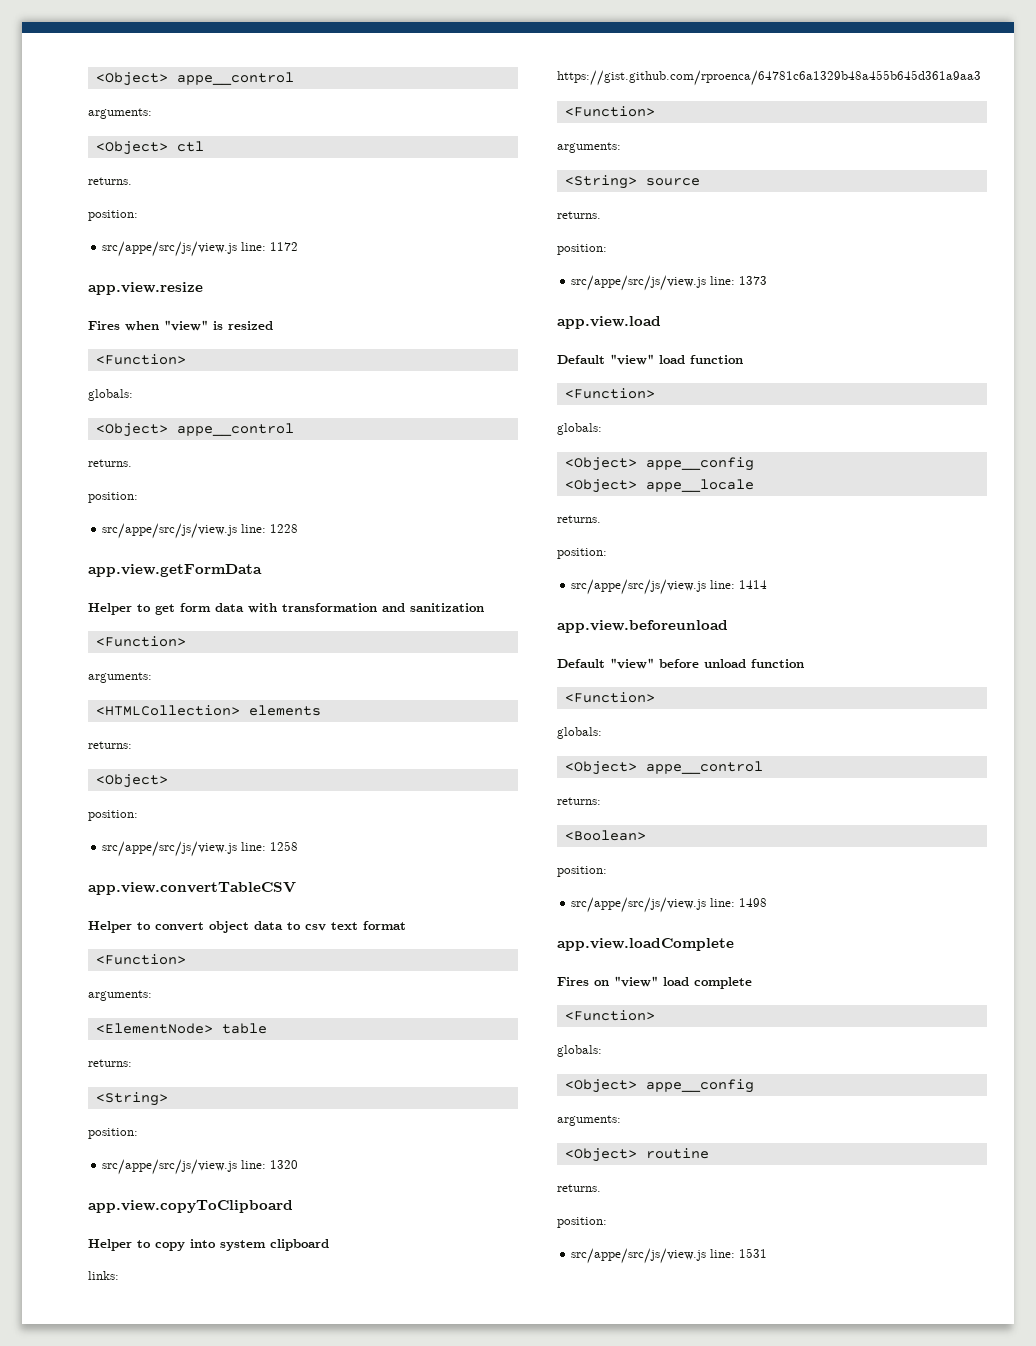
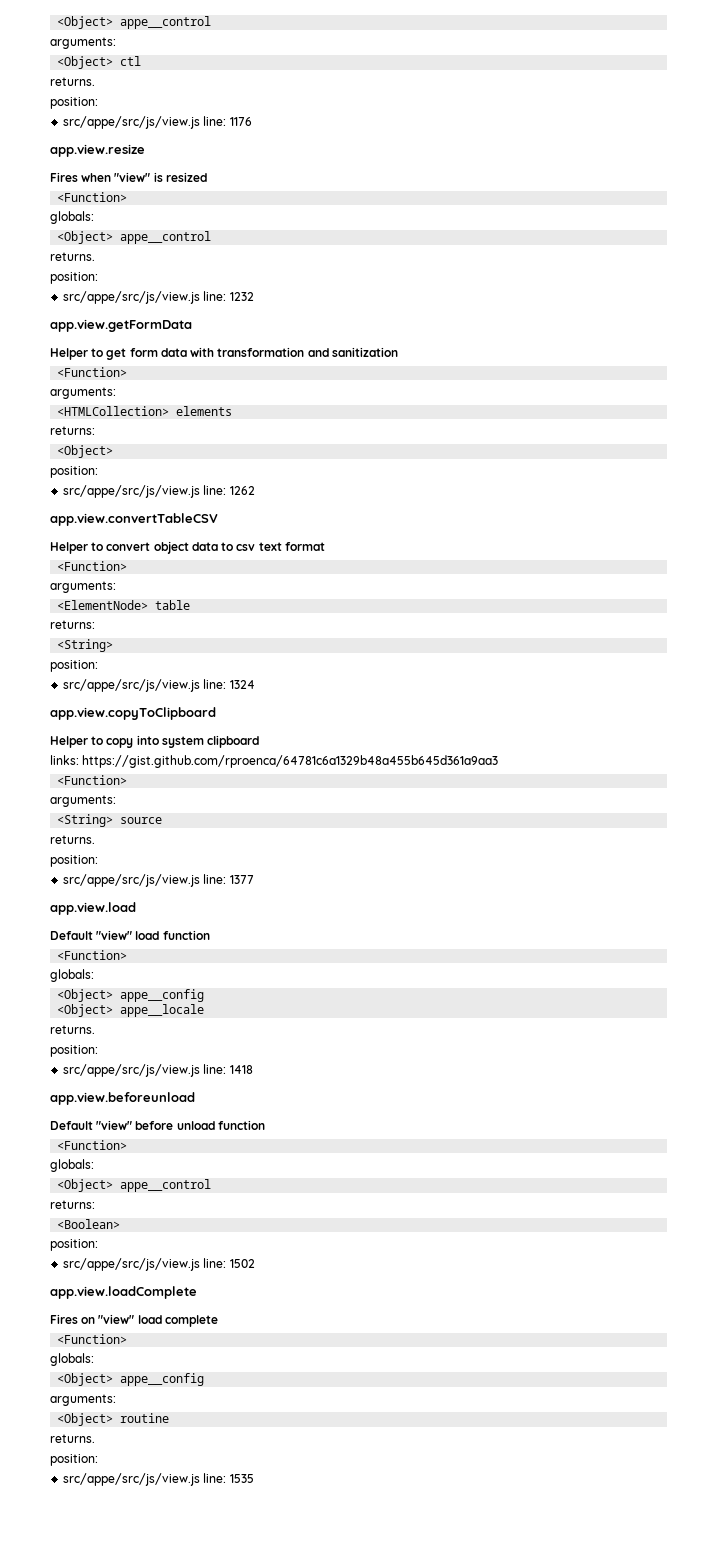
[270,242,299,251] 1172 -> [229,117,252,126] 1176
[270,524,299,533] 1228 -> [229,292,254,301] 1232
[270,841,299,851] 1258 -> [229,486,255,495] 1262
[270,1160,299,1169] 1320 -> [229,680,255,689] 1324
[739,276,768,285] 1373 -> [229,875,254,884] 1377
[739,580,768,589] 1414 -> [229,1065,253,1074] 1418
[739,898,768,907] 1498 -> [229,1259,255,1268] 1502
[739,1248,768,1258] 1531 -> [229,1474,254,1483] 1535

